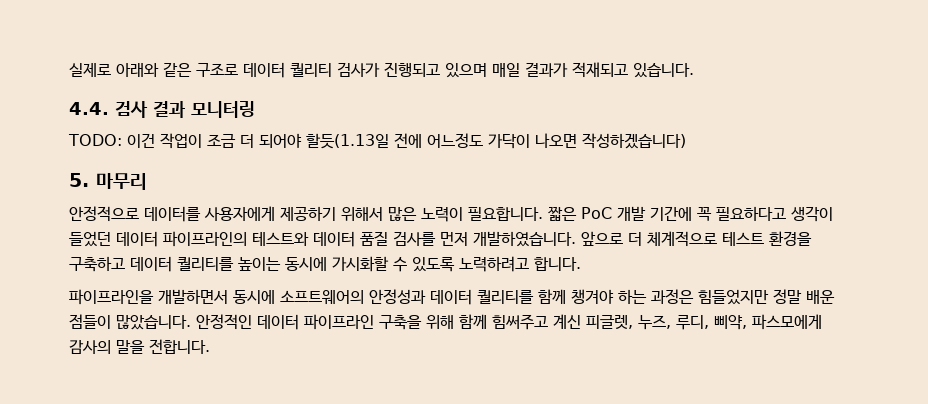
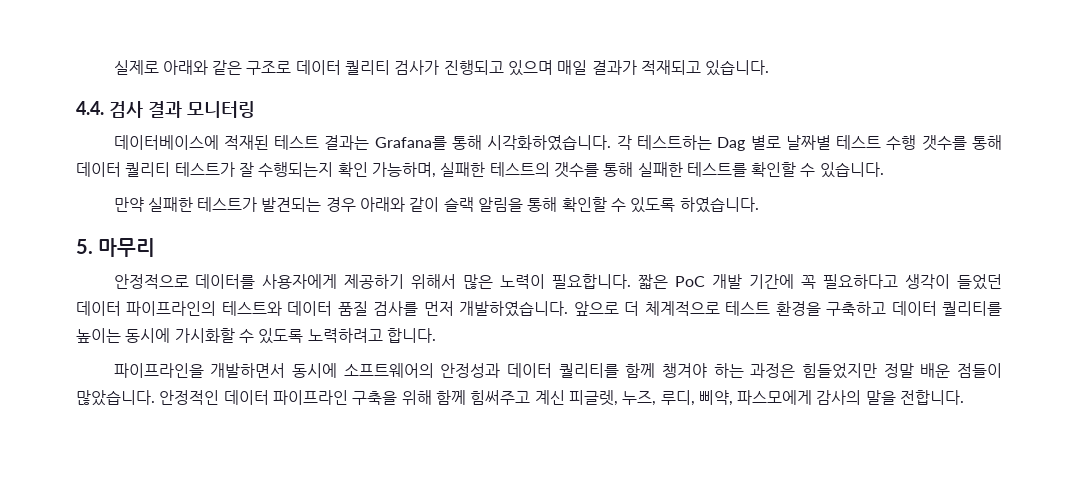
[68,133,686,149] TODO: 이건 작업이 조금 더 되어야 할듯(1.13일 전에 어느정도 가닥이 나오면 작성하겠습니다) -> [113,135,1002,151] [76,162,884,178] [113,197,759,213] 데이터베이스에 적재된 테스트 결과는 Grafana를 통해 시각화하였습니다. 각 테스트하는 Dag 별로 날짜별 테스트 수행 갯수를 통해 데이터 퀄리티 테스트가 잘 수행되는지 확인 가능하며, 실패한 테스트의 갯수를 통해 실패한 테스트를 확인할 수 있습니다. // 만약 실패한 테스트가 발견되는 경우 아래와 같이 슬랙 알림을 통해 확인할 수 있도록 하였습니다.

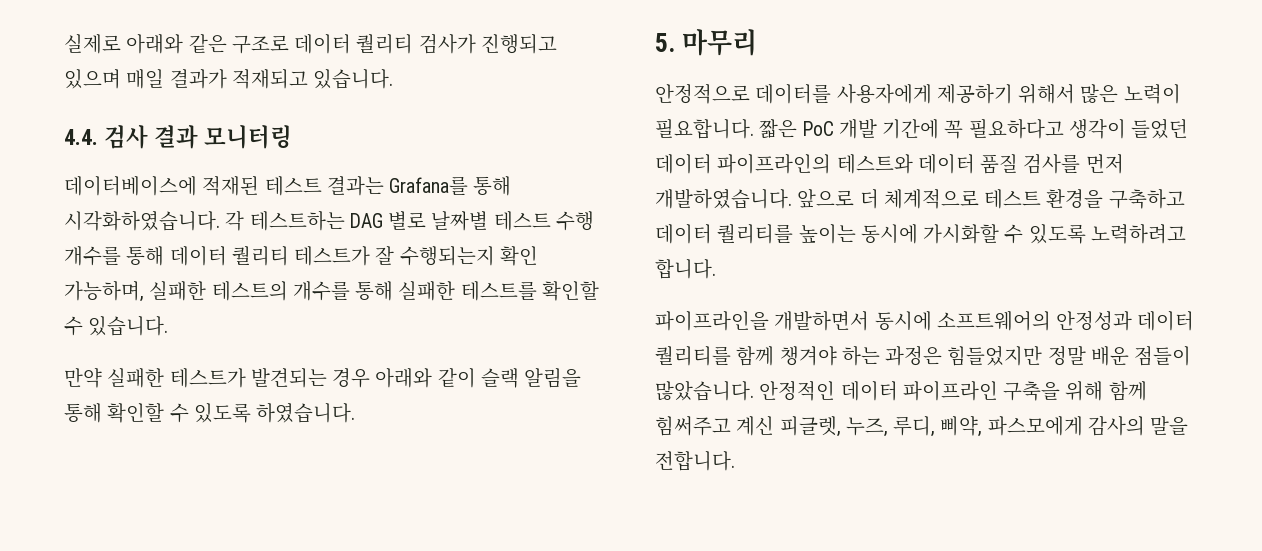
[717,137,746,151] Dag -> [349,213,383,228] DAG
[921,135,967,151] 갯수를 -> [64,246,121,266] 개수를
[553,162,599,178] 갯수를 -> [292,281,350,301] 개수를

